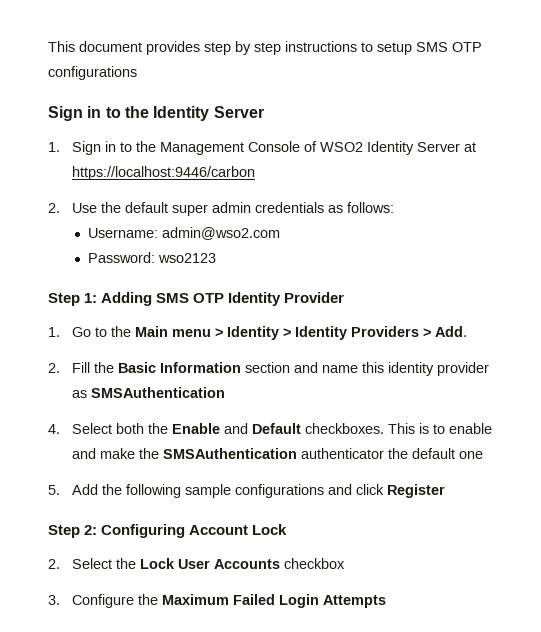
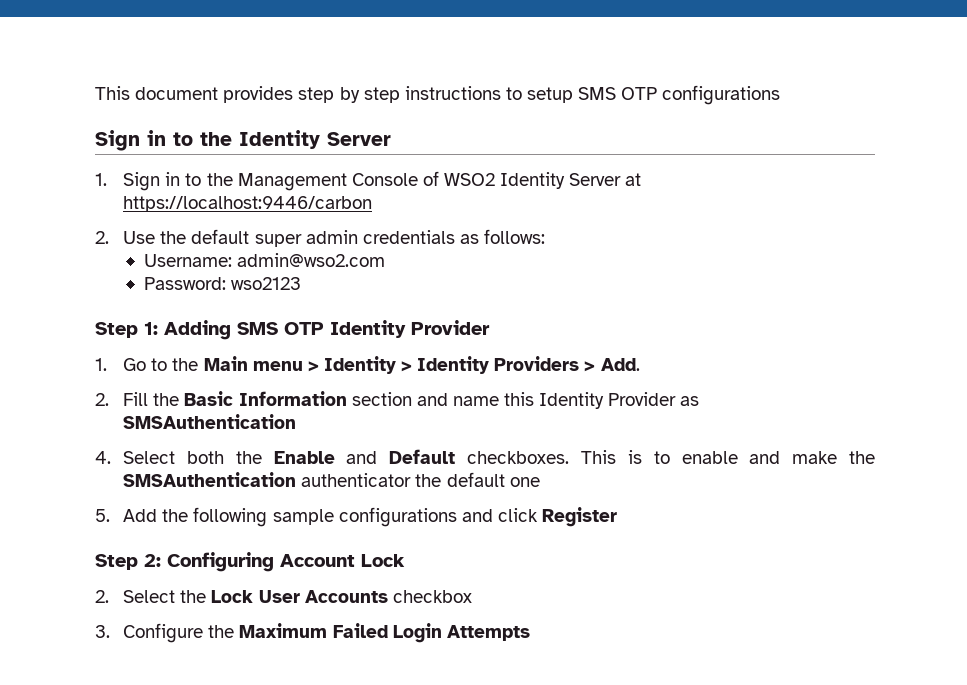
[387,362,489,376] identity provider -> [539,392,677,409] Identity Provider

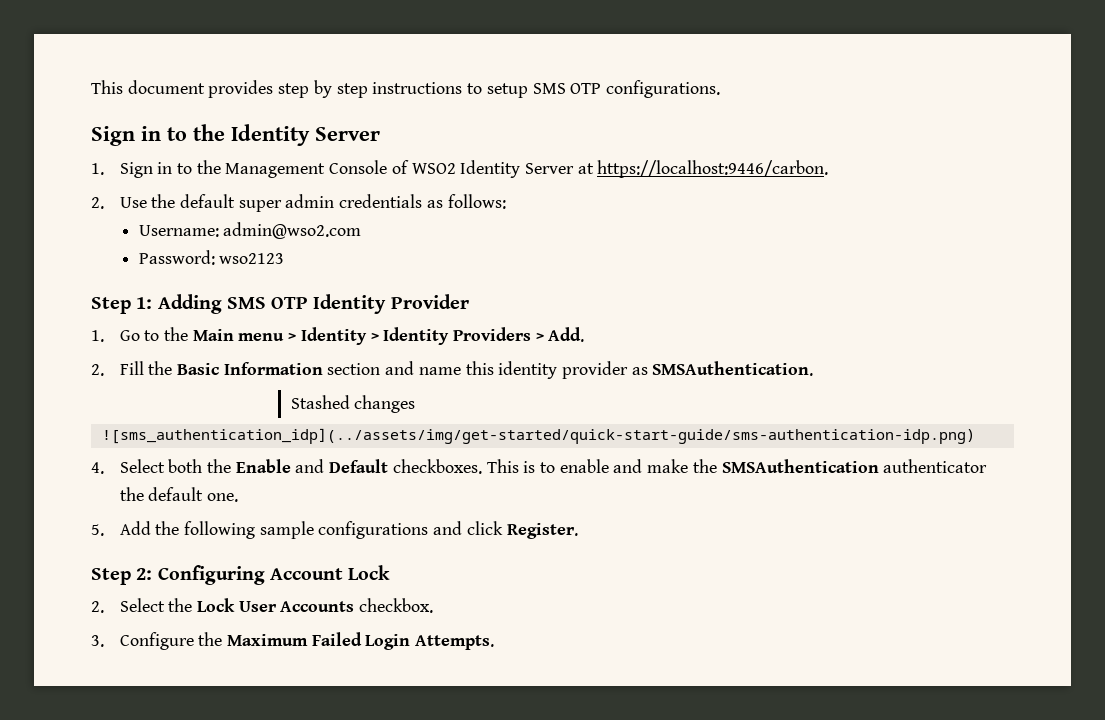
[662,85,781,105] configurations -> [605,80,720,98] configurations.
[123,196,373,212] https://localhost:9446/carbon -> [597,160,829,178] https://localhost:9446/carbon.
[539,392,700,409] [123,414,297,429] Identity Provider as SMSAuthentication -> [498,361,814,379] [290,395,416,413] [101,428,975,444] identity provider as SMSAuthentication. // Stashed changes // ![sms_authentication_idp](../assets/img/get-started/quick-start-guide/sms-authentication-idp.png)
[509,477,540,487] one -> [206,493,238,502] one.
[542,507,618,527] Register -> [506,523,578,539] Register.
[392,590,472,603] checkbox -> [359,598,434,613] checkbox.
[446,625,530,641] Attempts -> [415,635,495,650] Attempts.

